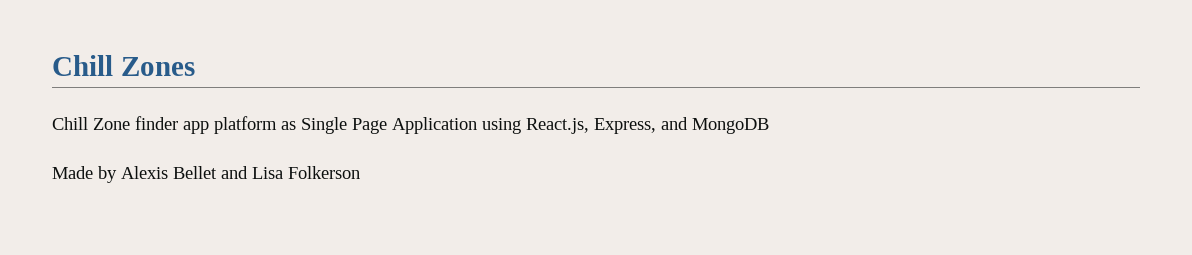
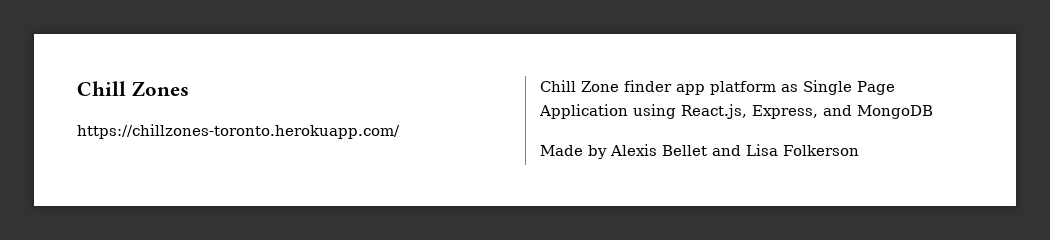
(195, 66) none -> [77,124,400,139] // https://chillzones-toronto.herokuapp.com/

